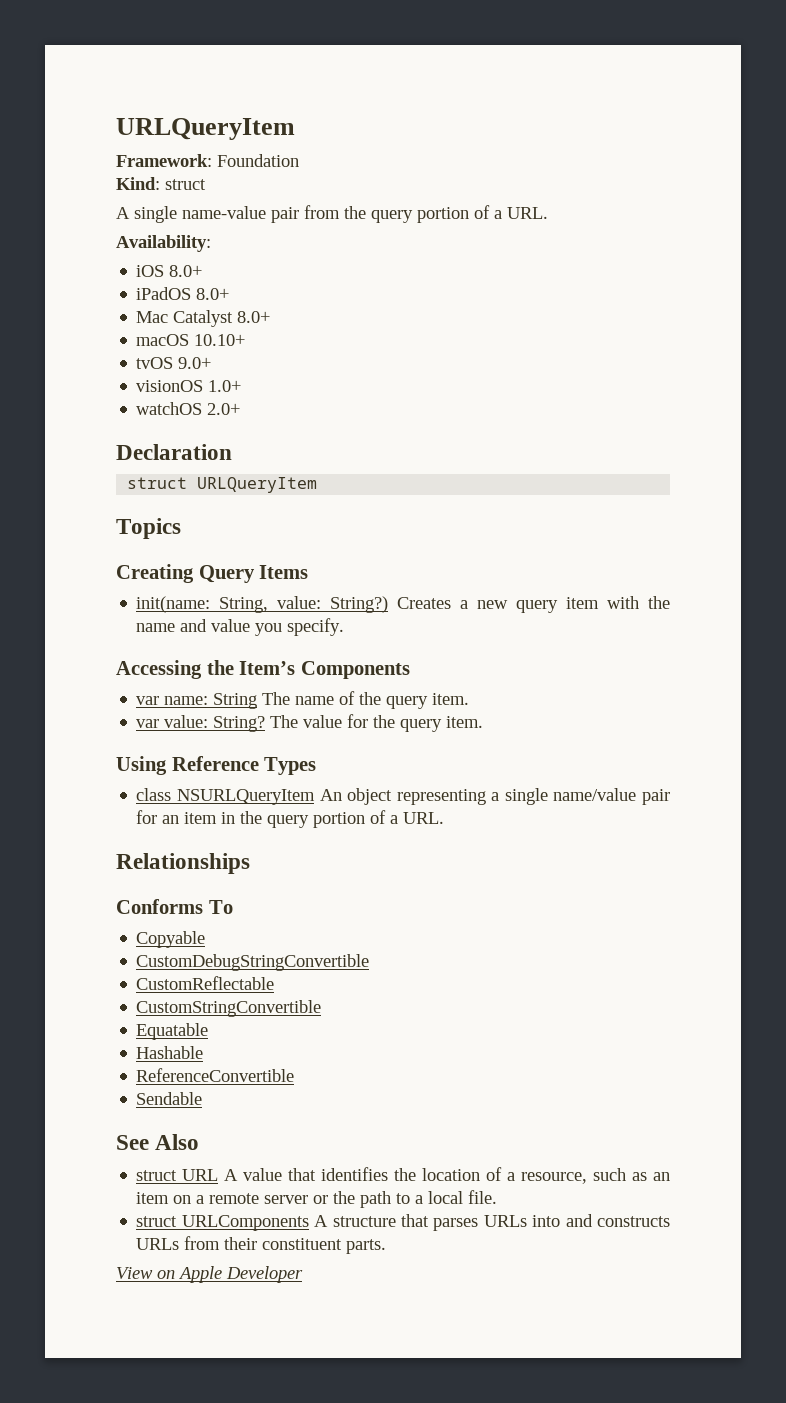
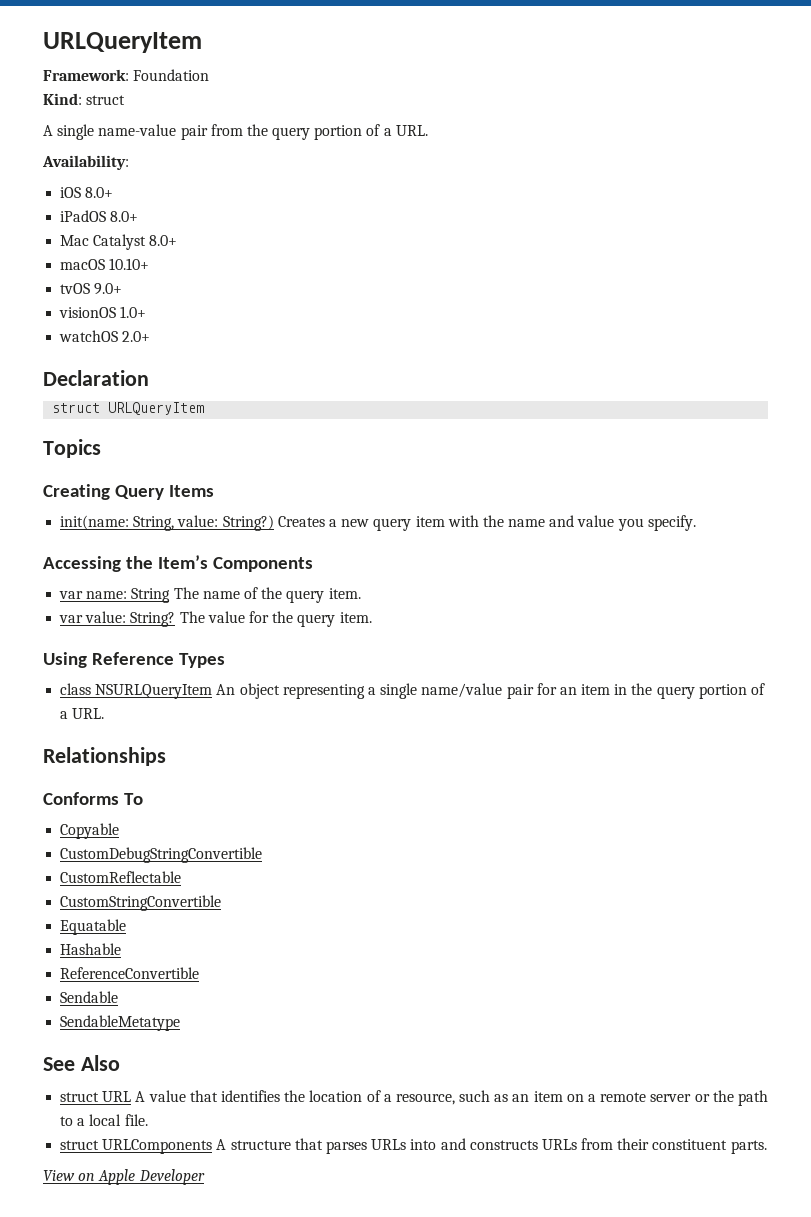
(203, 1098) none -> [60,1015,181,1031] // SendableMetatype

